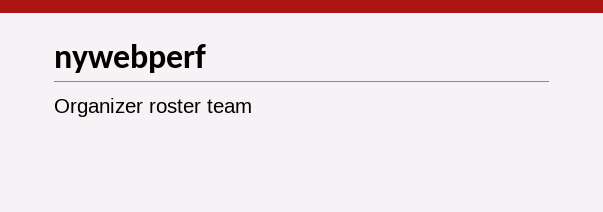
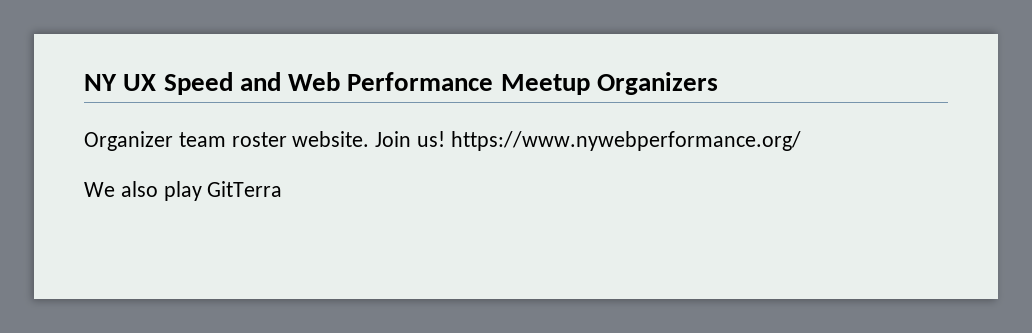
[54,44,206,73] [54,98,252,117] nywebperf // Organizer roster team -> [84,72,719,95] [84,131,801,151] [84,181,283,201] NY UX Speed and Web Performance Meetup Organizers // Organizer team roster website. Join us! https://www.nywebperformance.org/ // We also play GitTerra

